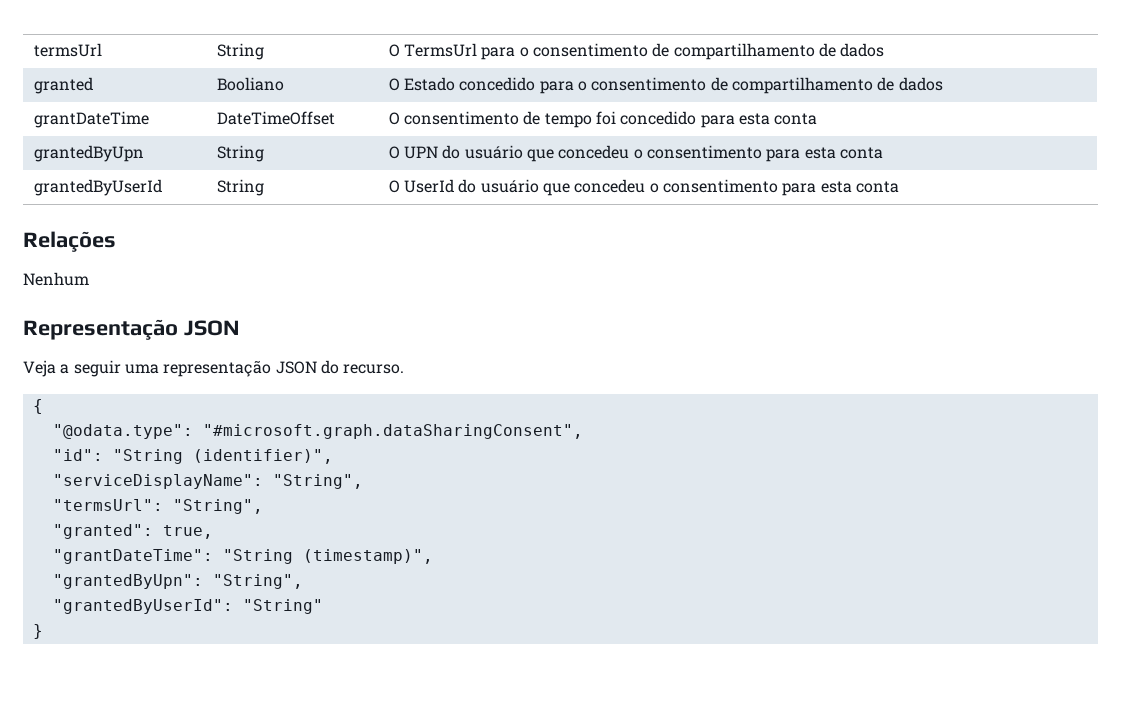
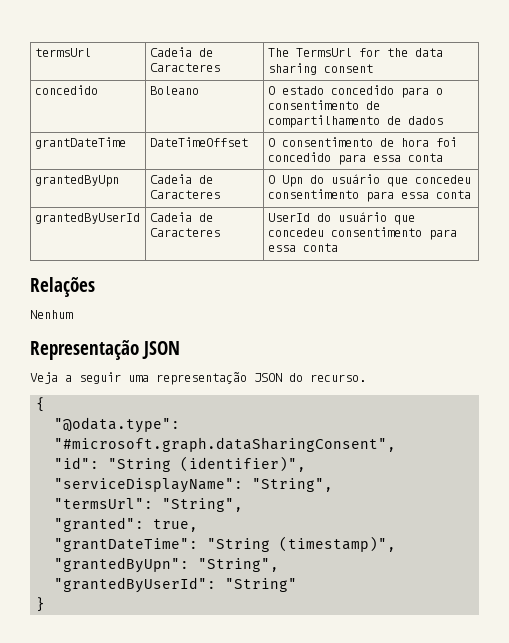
[216,43,264,60] [388,43,885,60] [33,77,93,94] [216,77,284,91] [388,77,455,91] String | O TermsUrl para o consentimento de compartilhamento de dados // granted | Booliano | O Estado -> [149,47,213,57] [149,63,220,72] [267,48,443,57] [267,63,373,75] [34,85,98,95] [149,86,199,95] [267,86,324,95] Cadeia de Caracteres | The TermsUrl for the data sharing consent // concedido | Boleano | O estado
[544,113,592,128] tempo -> [400,138,429,147] hora
[738,113,770,125] esta -> [372,155,401,162] essa
[216,145,264,162] [388,145,836,162] String | O UPN do usuário que concedeu o consentimento para esta -> [149,174,213,184] [149,190,220,199] [267,174,471,187] [267,189,429,202] Cadeia de Caracteres | O Upn do usuário que concedeu consentimento para essa
[216,179,264,196] [388,180,400,193] String | O -> [149,212,213,222] [149,228,220,237] Cadeia de Caracteres |
[649,179,852,196] o consentimento para esta -> [330,227,457,240] [267,245,296,252] consentimento para essa

